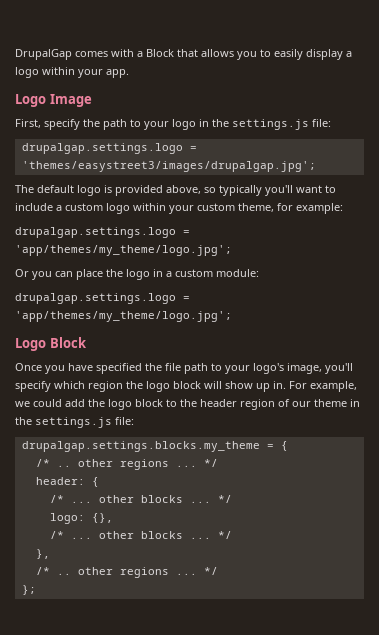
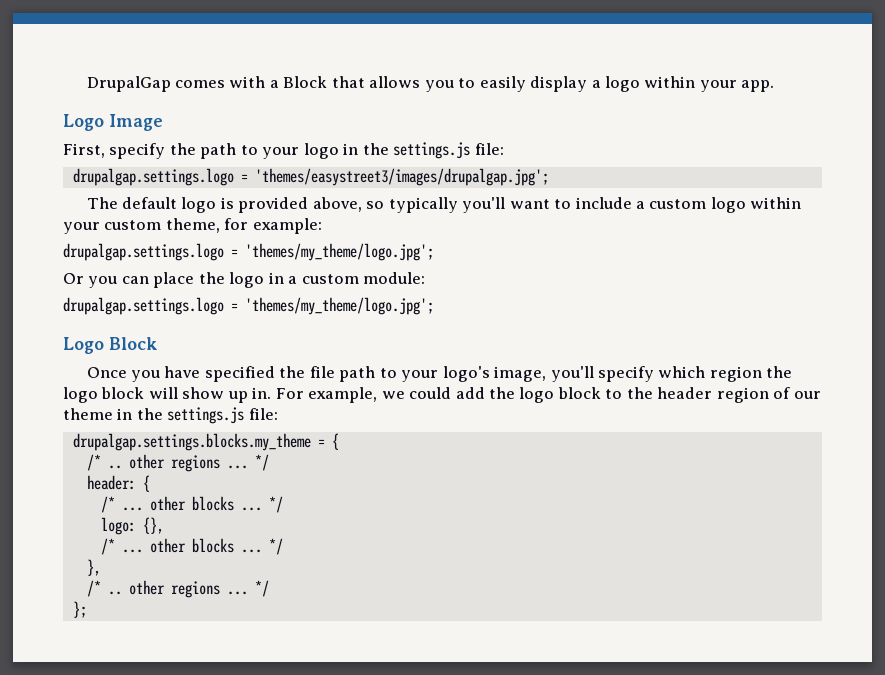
[15,245,232,256] 'app/themes/my_theme/logo.jpg'; -> [245,243,434,261] 'themes/my_theme/logo.jpg';
[15,311,232,322] 'app/themes/my_theme/logo.jpg'; -> [245,297,434,315] 'themes/my_theme/logo.jpg';

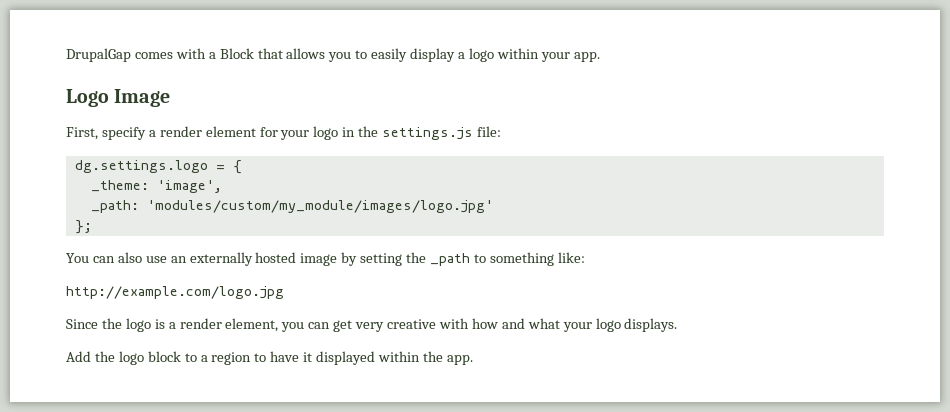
[169,143,258,159] the path to -> [148,126,278,137] a render element for
[72,168,549,186] [86,197,802,213] [63,218,322,234] [63,243,434,261] [63,272,426,288] [63,297,434,315] [63,337,157,354] [86,366,793,382] [63,387,821,403] [63,407,278,424] [72,433,339,451] [86,454,269,472] [86,475,150,492] [100,496,283,513] [100,517,164,535] [100,538,283,555] [86,559,101,576] [86,580,269,598] [72,601,87,618] drupalgap.settings.logo = 'themes/easystreet3/images/drupalgap.jpg'; // The default logo is provided above, so typically you'll want to include a custom logo within your custom theme, for example: // drupalgap.settings.logo = 'themes/my_theme/logo.jpg'; // Or you can place the logo in a custom module: // drupalgap.settings.logo = 'themes/my_theme/logo.jpg'; // Logo Block // Once you have specified the file path to your logo's image, you'll specify which region the logo block will show up in. For example, we could add the logo block to the header region of our theme in the settings.js file: // drupalgap.settings.blocks.my_theme = { // /* .. other regions ... */ // header: { // /* ... other blocks ... */ // logo: {}, // /* ... other blocks ... */ // }, // /* .. other regions ... */ // }; -> [74,160,242,174] [90,180,222,193] [90,200,493,213] [74,220,92,234] [66,252,585,266] [66,286,284,299] [66,318,678,332] [66,351,473,365] dg.settings.logo = { // _theme: 'image', // _path: 'modules/custom/my_module/images/logo.jpg' // }; // You can also use an externally hosted image by setting the _path to something like: // http://example.com/logo.jpg // Since the logo is a render element, you can get very creative with how and what your logo displays. // Add the logo block to a region to have it displayed within the app.

